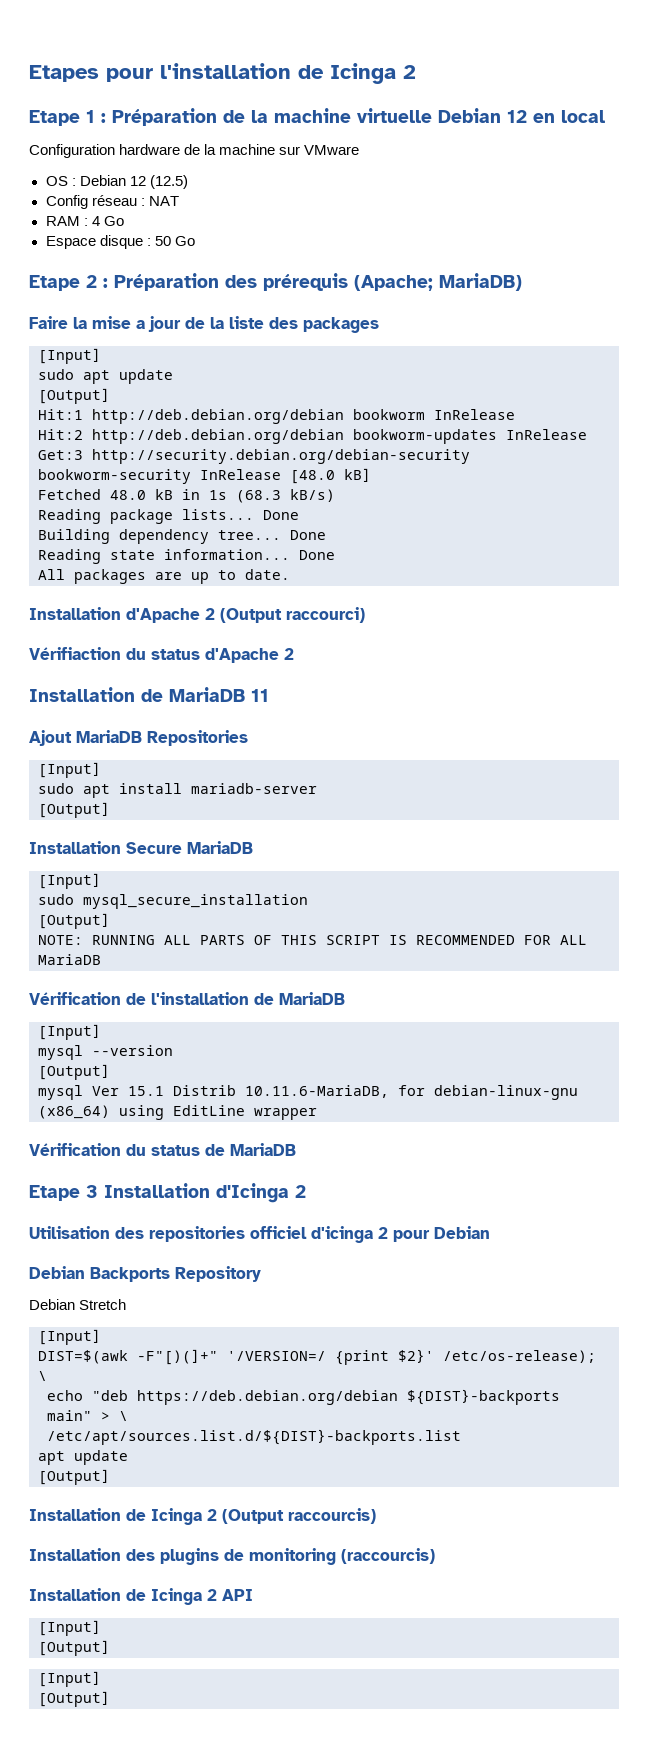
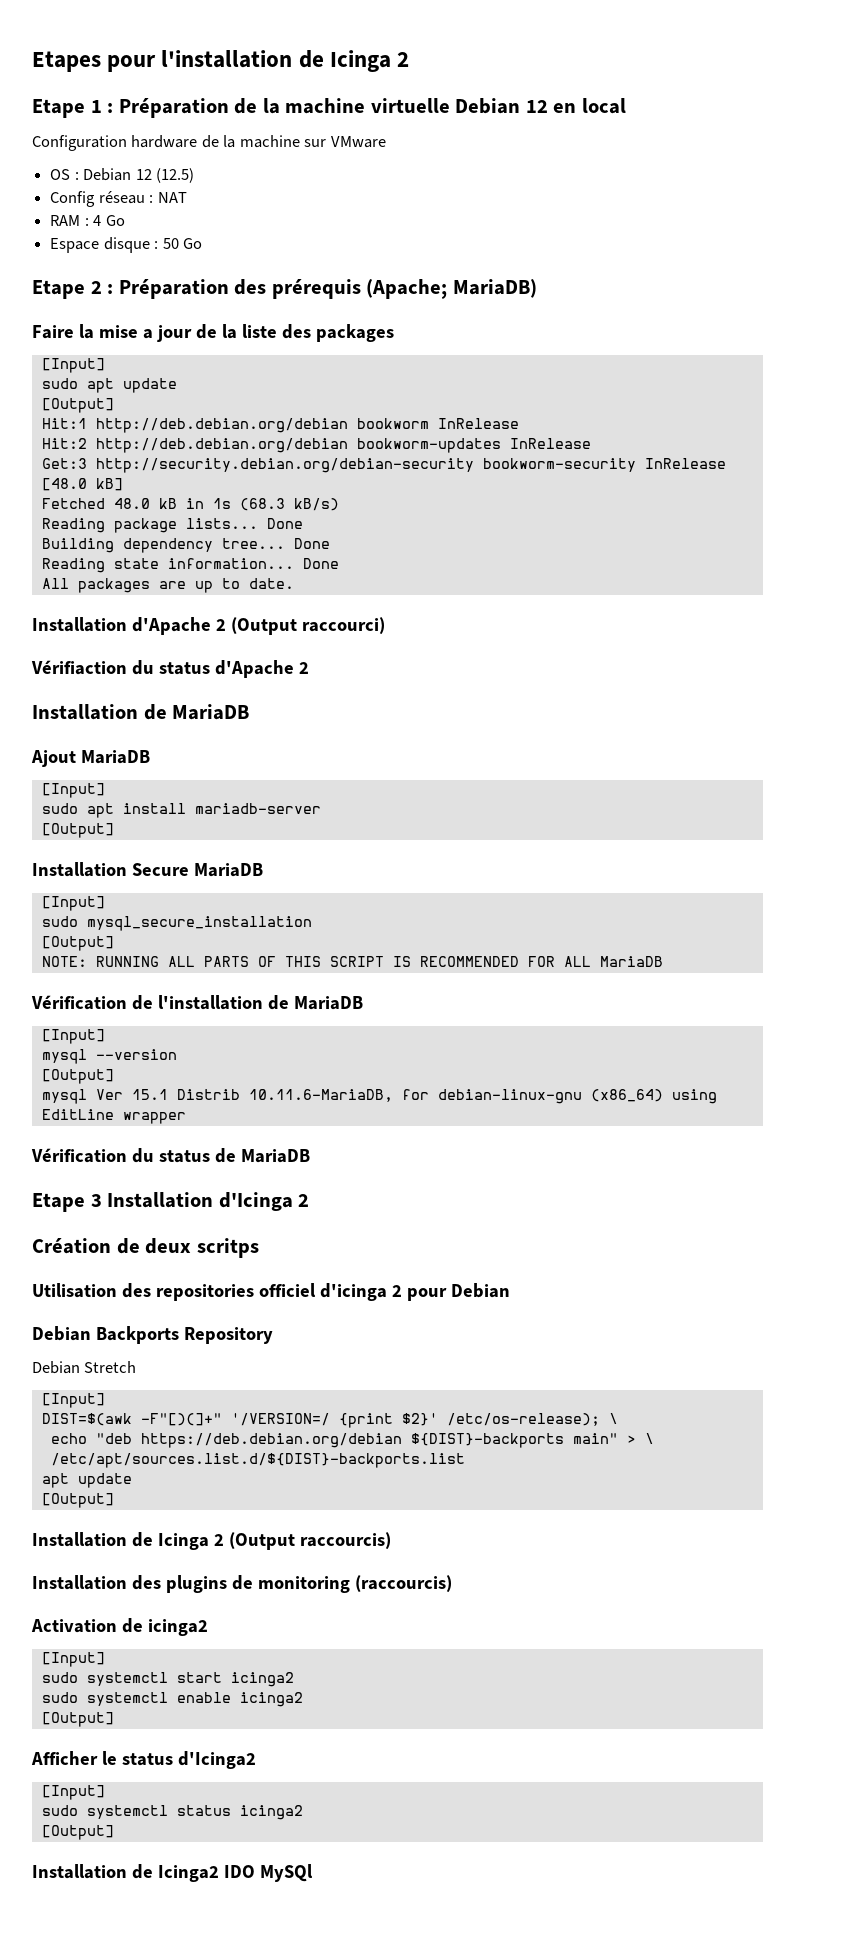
[251,689,269,702] 11 -> (250, 712) none
[147,730,248,746] Repositories -> (150, 757) none
(306, 1191) none -> [32,1238,259,1258] // Création de deux scritps
[29,1588,253,1605] [38,1620,101,1636] [38,1640,110,1656] [38,1671,101,1687] [38,1691,110,1707] Installation de Icinga 2 API // [Input] // [Output] // [Input] // [Output] -> [31,1618,208,1636] [41,1652,105,1667] [41,1672,294,1687] [41,1692,303,1707] [41,1712,114,1727] [31,1751,256,1769] [41,1785,105,1800] [41,1805,303,1820] [41,1825,114,1840] [32,1864,313,1882] Activation de icinga2 // [Input] // sudo systemctl start icinga2 // sudo systemctl enable icinga2 // [Output] // Afficher le status d'Icinga2 // [Input] // sudo systemctl status icinga2 // [Output] // Installation de Icinga2 IDO MySQl

